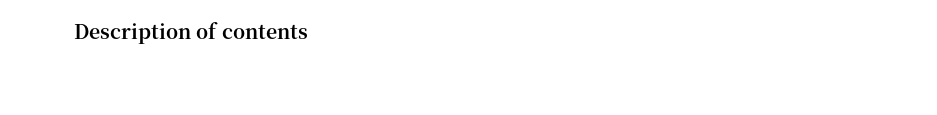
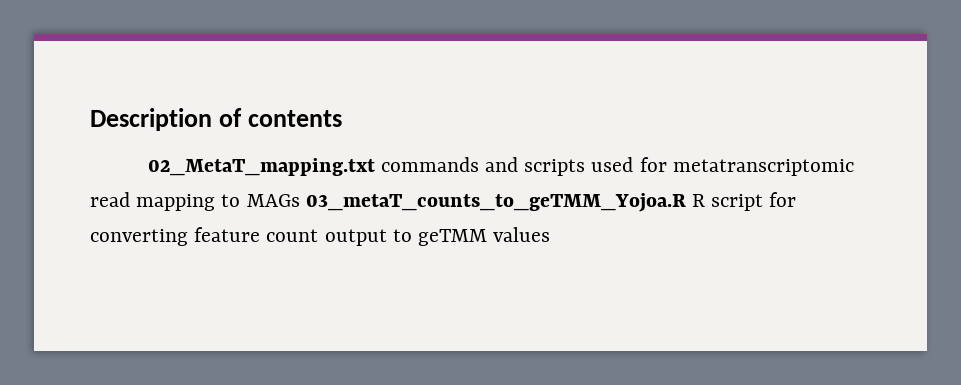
(308, 31) none -> [147,157,854,176] [90,192,797,212] [90,227,551,246] // 02_MetaT_mapping.txt commands and scripts used for metatranscriptomic read mapping to MAGs 03_metaT_counts_to_geTMM_Yojoa.R R script for converting feature count output to geTMM values

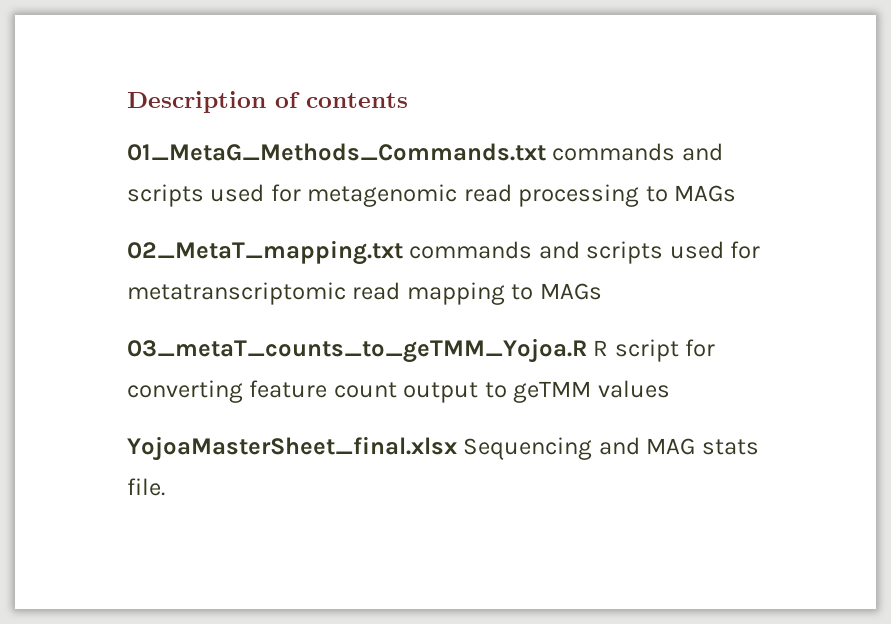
(342, 118) none -> [127,143,723,161] [127,184,737,207] // 01_MetaG_Methods_Commands.txt commands and scripts used for metagenomic read processing to MAGs
(300, 200) none -> (602, 291) //
(551, 234) none -> [127,436,759,461] [127,478,165,496] // YojoaMasterSheet_final.xlsx Sequencing and MAG stats file.

